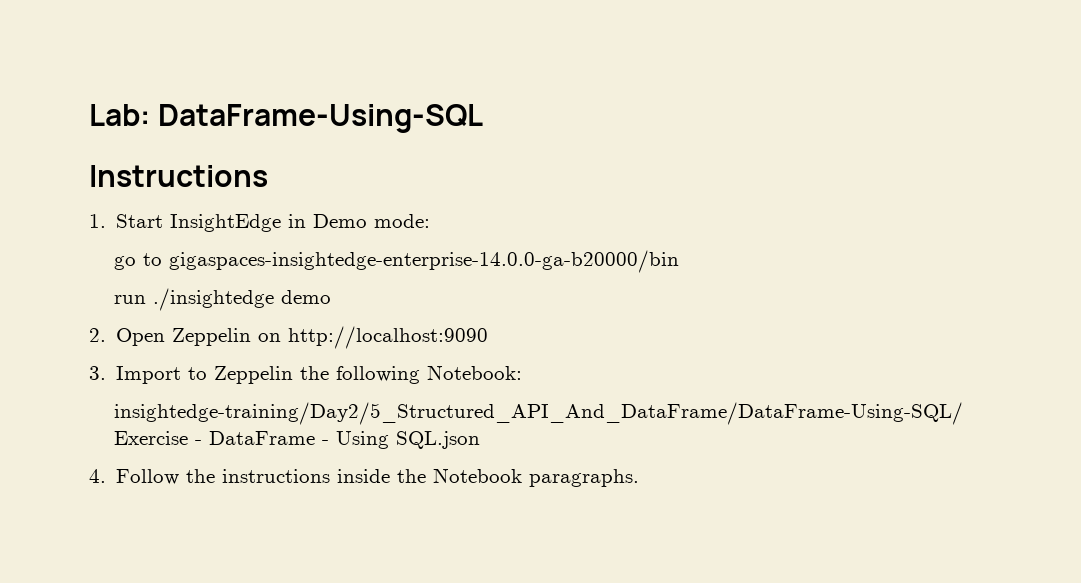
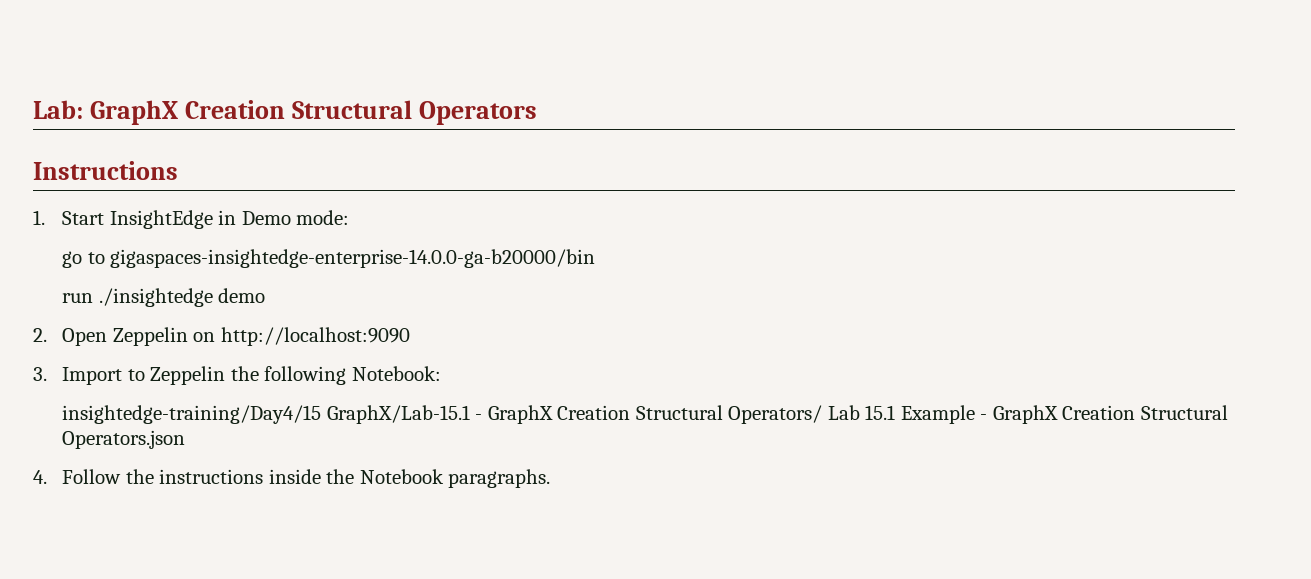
[158,104,484,133] DataFrame-Using-SQL -> [90,100,538,125] GraphX Creation Structural Operators
[114,402,964,425] [114,431,481,449] insightedge-training/Day2/5_Structured_API_And_DataFrame/DataFrame-Using-SQL/ Exercise - DataFrame - Using SQL.json -> [62,405,1228,424] [62,430,186,449] insightedge-training/Day4/15 GraphX/Lab-15.1 - GraphX Creation Structural Operators/ Lab 15.1 Example - GraphX Creation Structural Operators.json

